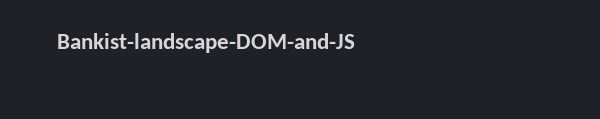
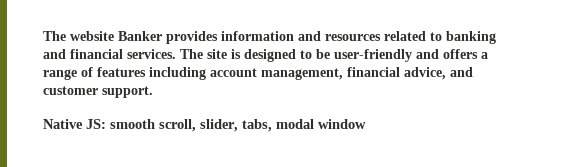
[57,33,355,53] Bankist-landscape-DOM-and-JS -> [43,31,496,44] [43,49,488,62] [43,67,473,80] [43,86,153,98] [43,119,366,132] The website Banker provides information and resources related to banking and financial services. The site is designed to be user-friendly and offers a range of features including account management, financial advice, and customer support. // Native JS: smooth scroll, slider, tabs, modal window

